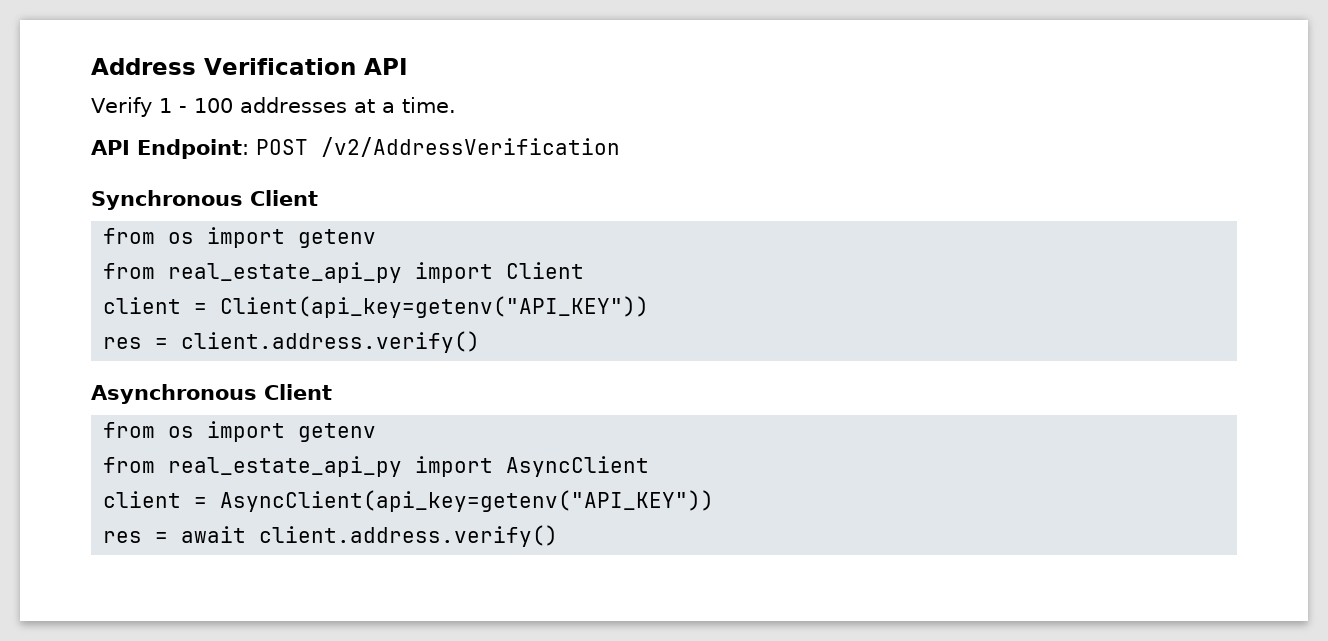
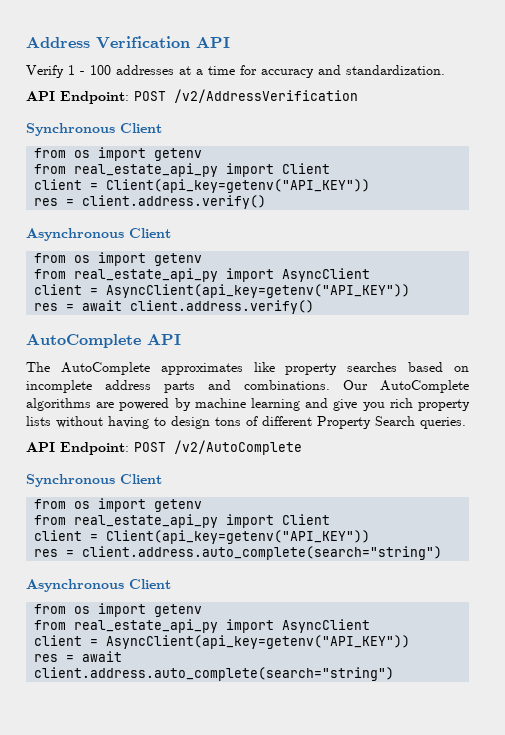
[401,97,456,113] time. -> [208,65,445,78] time for accuracy and standardization.
(559, 536) none -> [26,334,181,348] [26,362,469,375] [26,380,469,393] [26,398,470,411] [26,416,466,429] [26,440,302,455] [26,474,162,487] [34,498,203,512] [34,514,331,528] [34,530,371,544] [34,546,443,560] [26,579,171,592] [34,603,203,617] [34,619,371,633] [34,635,411,649] [34,651,123,662] [34,667,395,681] // AutoComplete API // The AutoComplete approximates like property searches based on incomplete address parts and combinations. Our AutoComplete algorithms are powered by machine learning and give you rich property lists without having to design tons of different Property Search queries. // API Endpoint: POST /v2/AutoComplete // Synchronous Client // from os import getenv // from real_estate_api_py import Client // client = Client(api_key=getenv("API_KEY")) // res = client.address.auto_complete(search="string") // Asynchronous Client // from os import getenv // from real_estate_api_py import AsyncClient // client = AsyncClient(api_key=getenv("API_KEY")) // res = await client.address.auto_complete(search="string")

